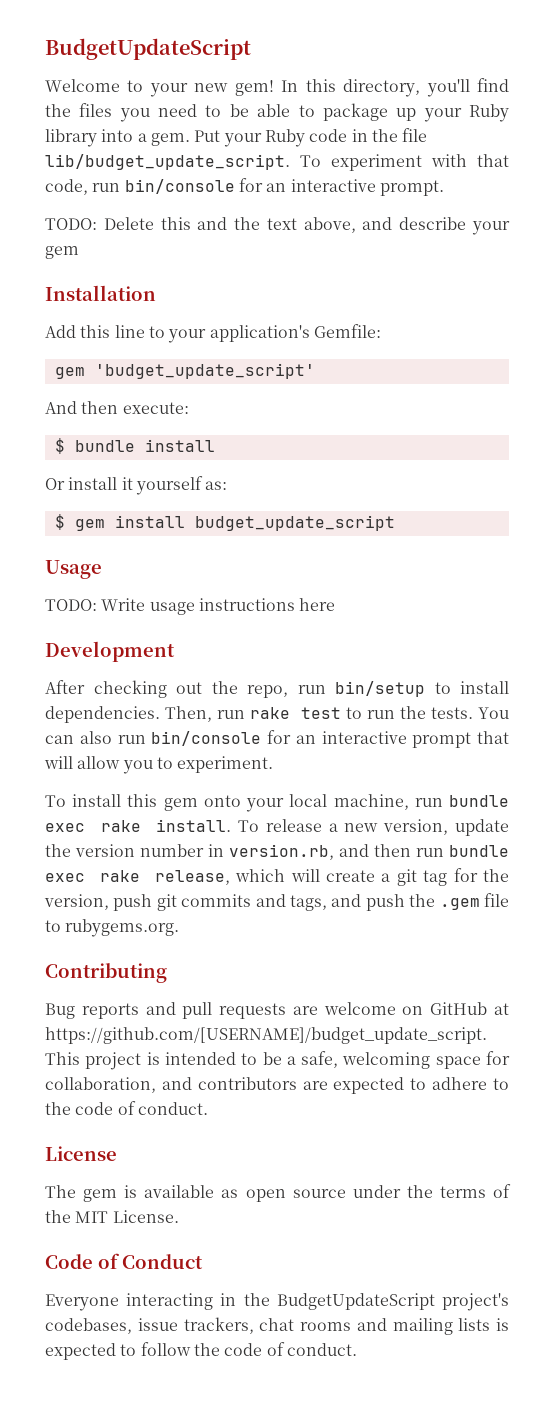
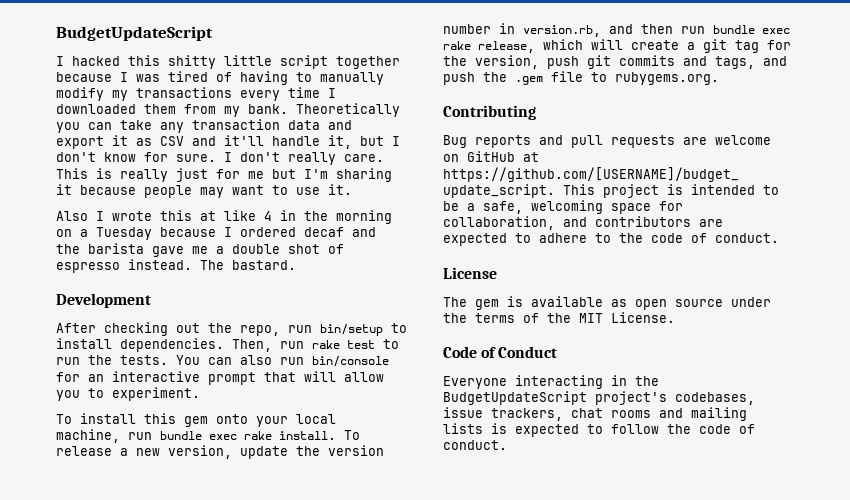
[45,78,510,97] [45,103,510,122] [45,128,428,147] [45,154,509,171] [45,178,444,196] [45,217,510,235] [45,246,79,259] [45,285,156,301] [45,324,381,343] [54,363,315,379] [45,401,189,414] [54,438,215,454] [45,476,228,495] [54,514,395,531] [45,560,102,579] [45,598,336,615] Welcome to your new gem! In this directory, you'll find the files you need to be able to package up your Ruby library into a gem. Put your Ruby code in the file lib/budget_update_script. To experiment with that code, run bin/console for an interactive prompt. // TODO: Delete this and the text above, and describe your gem // Installation // Add this line to your application's Gemfile: // gem 'budget_update_script' // And then execute: // $ bundle install // Or install it yourself as: // $ gem install budget_update_script // Usage // TODO: Write usage instructions here -> [56,55,400,69] [56,71,384,85] [56,87,336,101] [56,103,400,117] [56,119,352,133] [56,135,400,149] [56,152,384,165] [56,168,392,182] [56,184,352,198] [56,210,392,224] [56,227,376,240] [56,243,344,257] [56,259,296,273] I hacked this shitty little script together because I was tired of having to manually modify my transactions every time I downloaded them from my bank. Theoretically you can take any transaction data and export it as CSV and it'll handle it, but I don't know for sure. I don't really care. This is really just for me but I'm sharing it because people may want to use it. // Also I wrote this at like 4 in the morning on a Tuesday because I ordered decaf and the barista gave me a double shot of espresso instead. The bastard.

